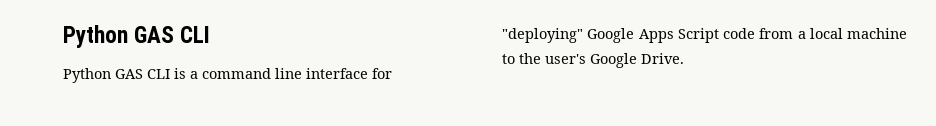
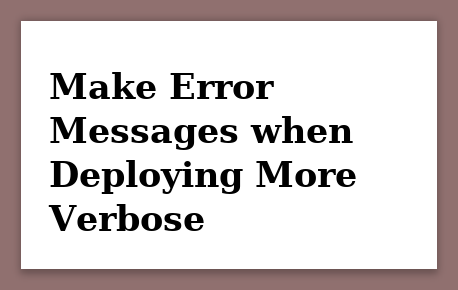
[63,25,211,48] [63,68,392,83] [502,28,907,43] [502,53,684,68] Python GAS CLI // Python GAS CLI is a command line interface for "deploying" Google Apps Script code from a local machine to the user's Google Drive. -> [49,72,274,99] [49,116,353,150] [49,160,357,194] [48,204,205,231] Make Error Messages when Deploying More Verbose

